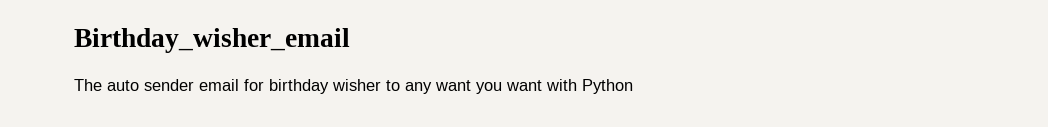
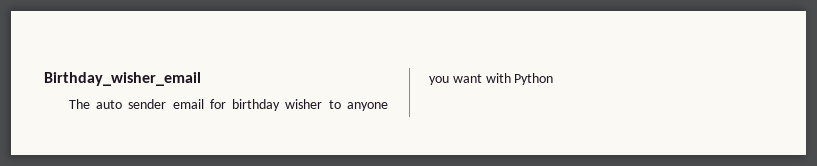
[405,80,471,94] any want -> [347,102,388,111] anyone

